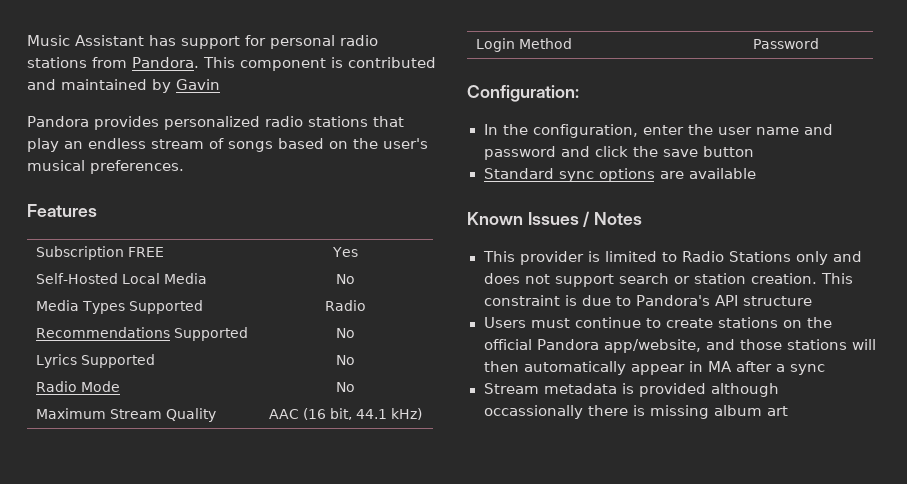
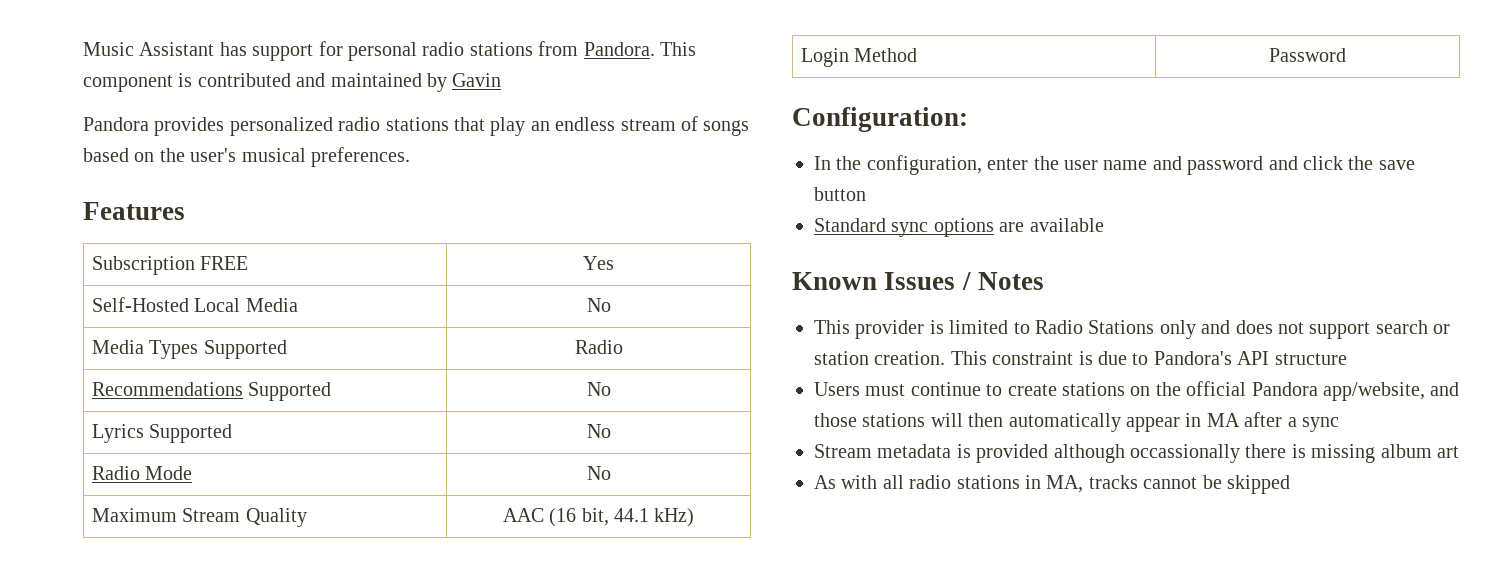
(788, 411) none -> [814,475,1290,494] // As with all radio stations in MA, tracks cannot be skipped

